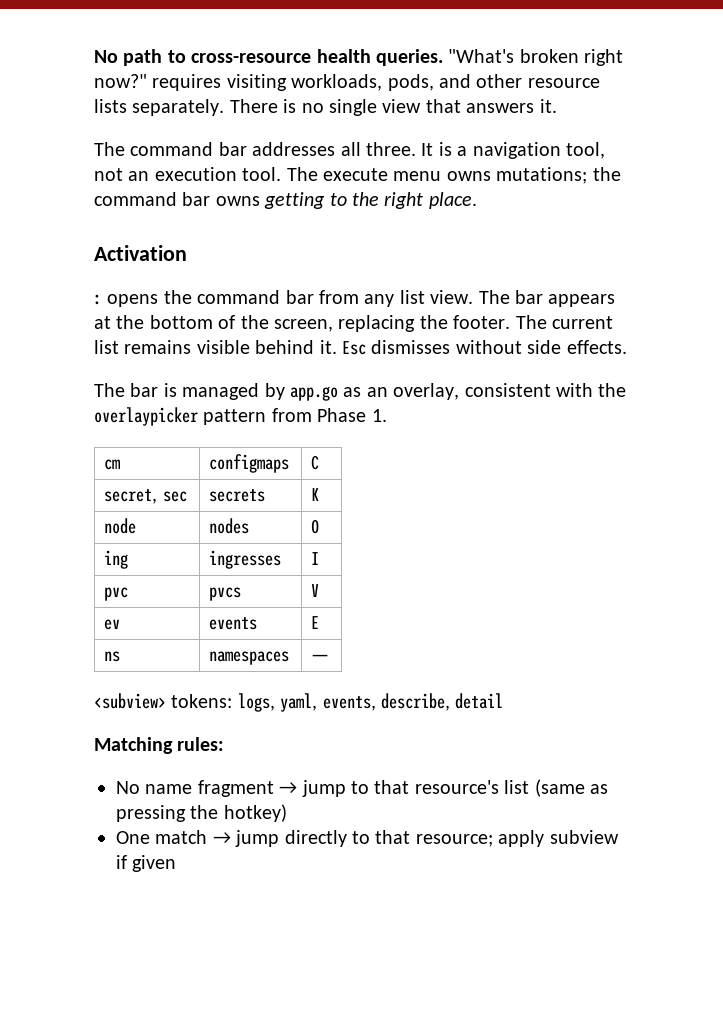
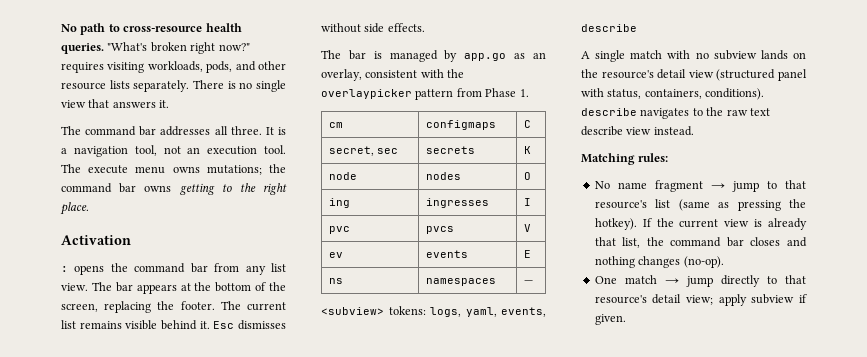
[381,693,504,711] describe, detail -> [581,24,637,32] [581,50,806,62] [581,69,807,81] [581,88,765,100] [581,107,770,119] [581,126,694,136] describe // A single match with no subview lands on the resource's detail view (structured panel with status, containers, conditions). describe navigates to the raw text describe view instead.
[223,804,287,822] hotkey) -> [594,218,807,230] [594,237,807,248] [594,256,724,268] hotkey). If the current view is already that list, the command bar closes and nothing changes (no-op).
[415,834,493,847] resource; -> [594,294,714,305] resource's detail view;
[132,855,177,872] given -> [594,314,626,325] given.

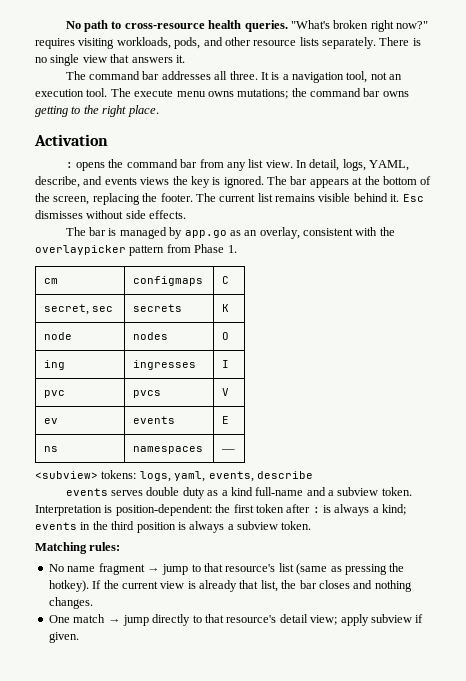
(88, 287) none -> [296,159,410,171] [35,176,264,188] In detail, logs, YAML, describe, and events views the key is ignored.
[581,50,806,62] [581,69,807,81] [581,88,765,100] [581,107,770,119] [581,126,694,136] A single match with no subview lands on the resource's detail view (structured panel with status, containers, conditions). describe navigates to the raw text describe view instead. -> [65,487,412,499] [35,504,407,516] [35,521,312,533] events serves double duty as a kind full-name and a subview token. Interpretation is position-dependent: the first token after : is always a kind; events in the third position is always a subview token.
[670,237,722,247] command -> (297, 584) none
[638,256,724,268] changes (no-op). -> [48,597,93,609] changes.

